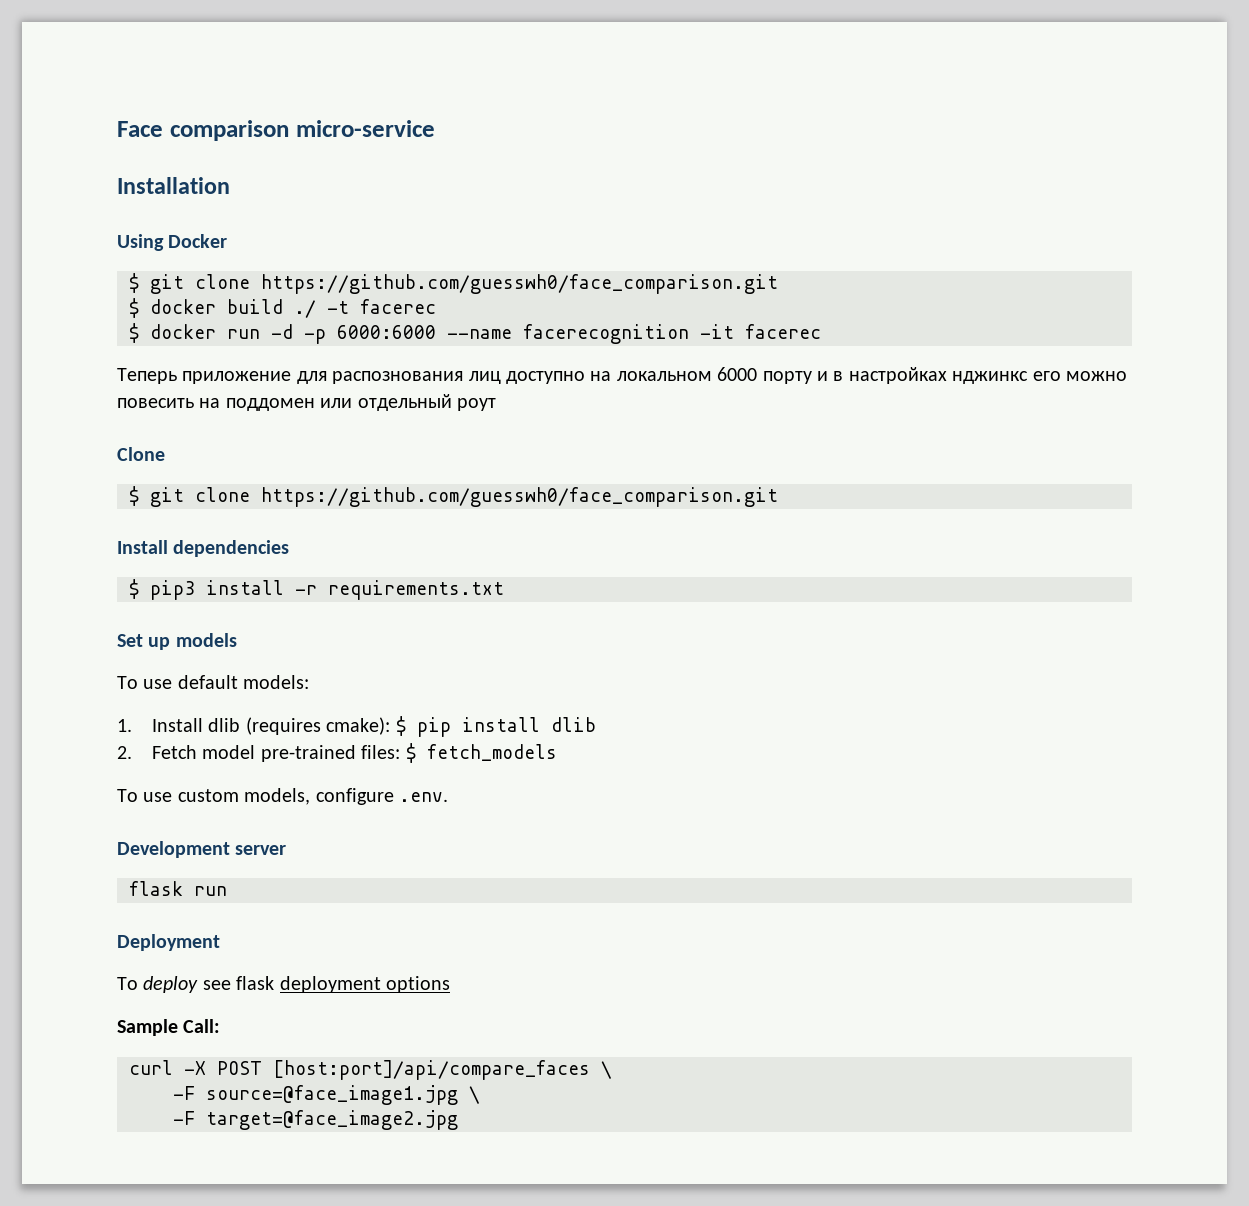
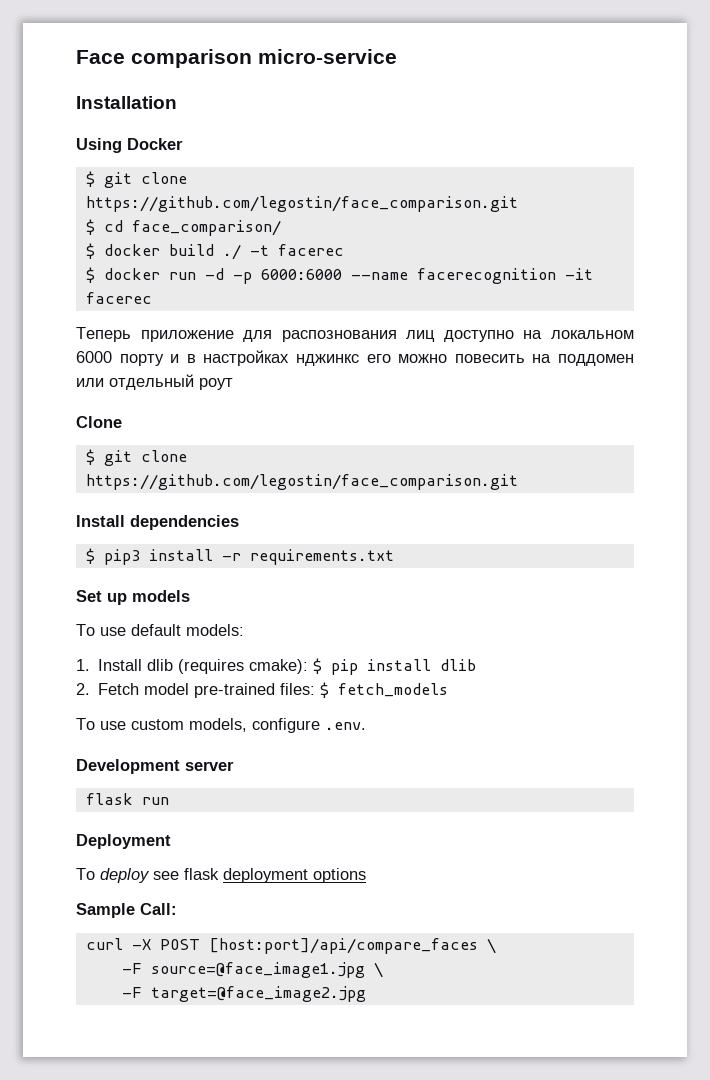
[261,274,778,294] https://github.com/guesswh0/face_comparison.git -> [85,196,518,212] [85,219,281,236] https://github.com/legostin/face_comparison.git // $ cd face_comparison/
[261,487,778,507] https://github.com/guesswh0/face_comparison.git -> [85,474,518,490] https://github.com/legostin/face_comparison.git

